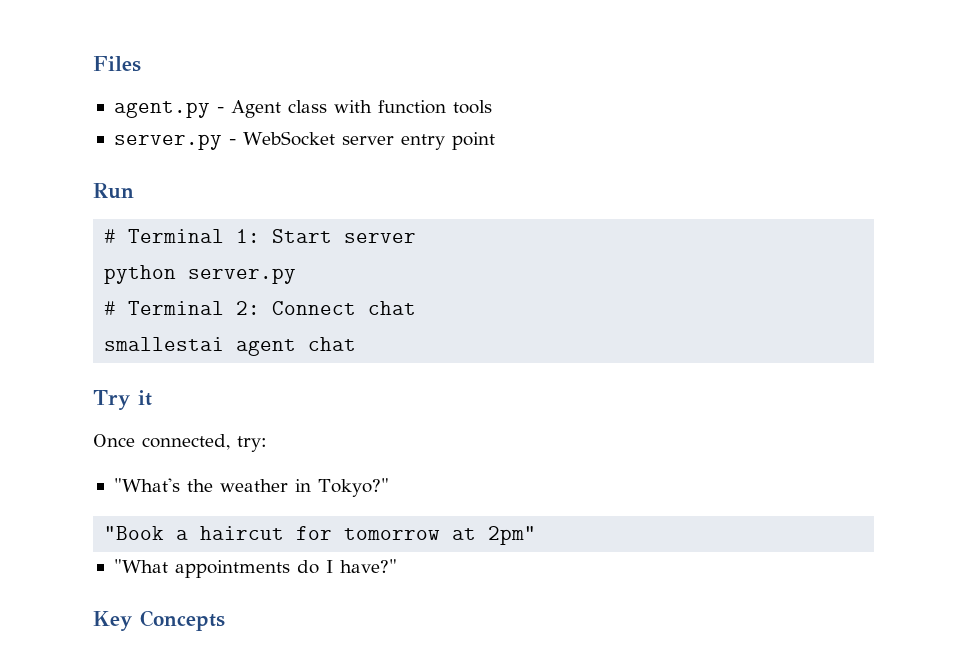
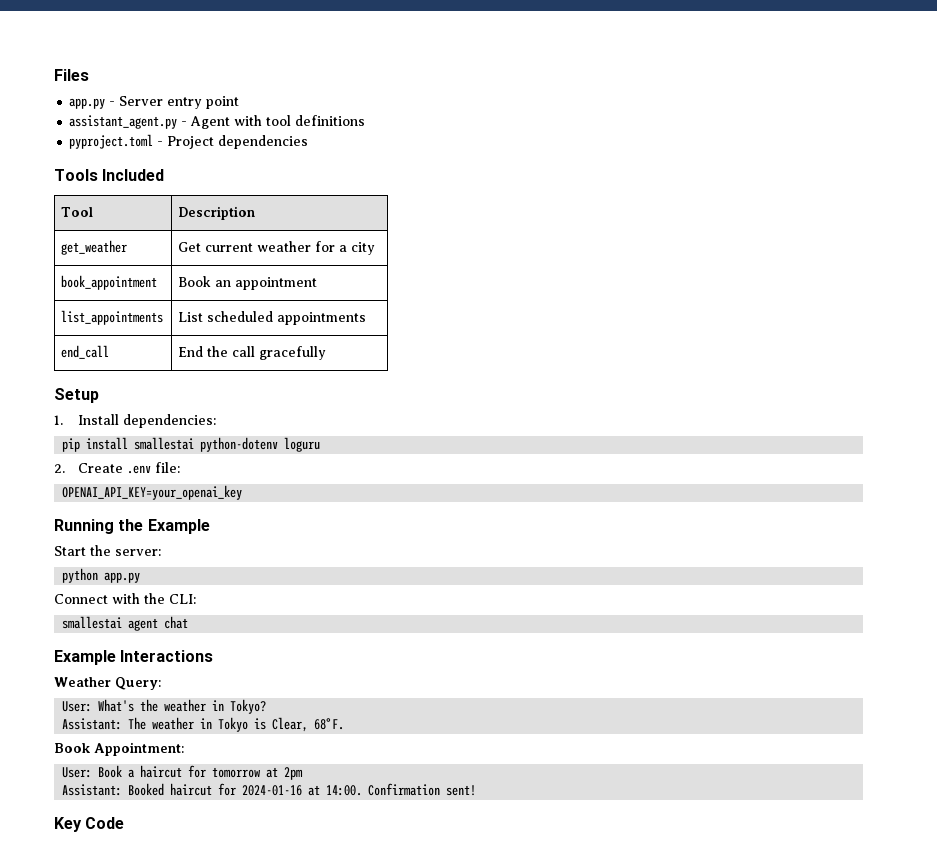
[113,100,492,118] [113,131,495,150] [93,183,134,199] [104,229,417,243] [104,265,297,284] [104,301,417,315] [104,337,357,356] [93,390,152,410] [93,434,267,452] [113,478,389,497] [104,526,165,540] agent.py - Agent class with function tools // server.py - WebSocket server entry point // Run // # Terminal 1: Start server // python server.py // # Terminal 2: Connect chat // smallestai agent chat // Try it // Once connected, try: // "What's the weather in Tokyo?" // "Book -> [69,96,240,109] [69,115,366,129] [69,134,309,149] [54,169,165,181] [61,207,94,217] [178,206,256,220] [61,240,128,255] [178,241,376,255] [61,275,158,290] [178,276,318,290] [61,310,164,325] [178,311,367,325] [61,345,110,359] [178,346,327,360] [54,388,99,403] [54,414,216,428] [62,437,321,452] [54,462,180,474] [62,485,243,500] [54,519,210,534] [54,545,161,556] [62,568,141,583] [54,593,196,604] [62,616,189,631] [54,650,214,665] [54,677,161,690] [62,699,267,714] [62,717,345,732] [54,742,184,756] [62,765,123,778] app.py - Server entry point // assistant_agent.py - Agent with tool definitions // pyproject.toml - Project dependencies // Tools Included // Tool | Description // get_weather | Get current weather for a city // book_appointment | Book an appointment // list_appointments | List scheduled appointments // end_call | End the call gracefully // Setup // 1. Install dependencies: // pip install smallestai python-dotenv loguru // 2. Create .env file: // OPENAI_API_KEY=your_openai_key // Running the Example // Start the server: // python app.py // Connect with the CLI: // smallestai agent chat // Example Interactions // Weather Query: // User: What's the weather in Tokyo? // Assistant: The weather in Tokyo is Clear, 68°F. // Book Appointment: // User: Book
[488,526,537,545] [113,559,397,578] 2pm" // "What appointments do I have?" -> [284,767,304,780] [62,783,477,796] 2pm // Assistant: Booked haircut for 2024-01-16 at 14:00. Confirmation sent!
[140,610,225,631] Concepts -> [85,817,125,829] Code

